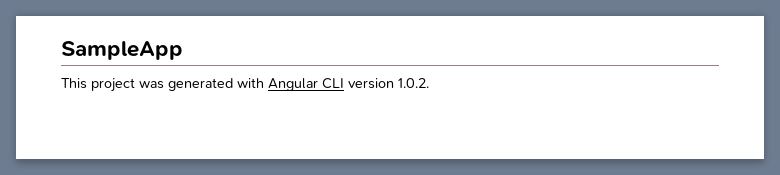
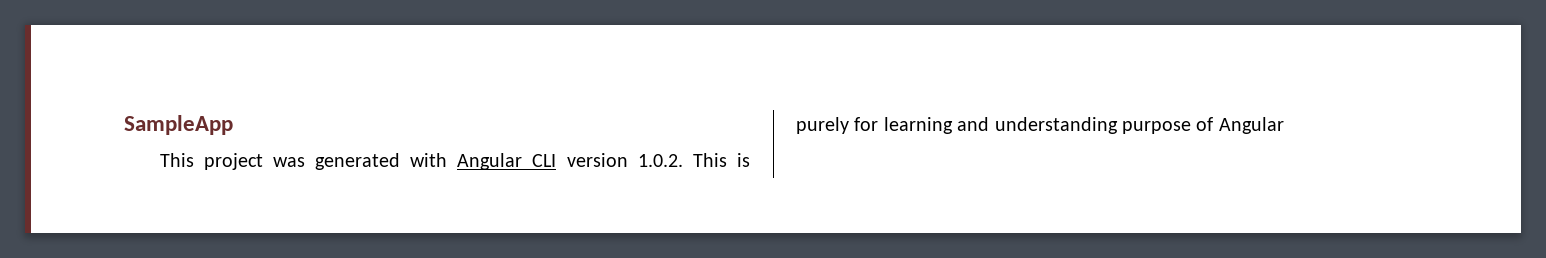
(429, 83) none -> [692,153,750,167] [796,117,1284,134] This is purely for learning and understanding purpose of Angular

